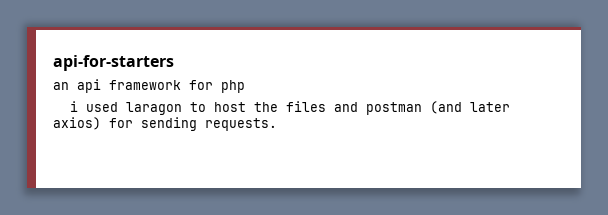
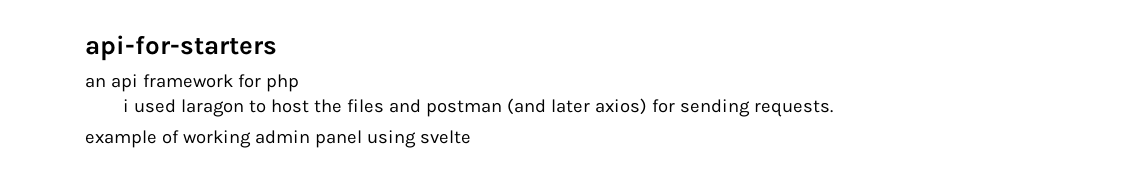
(277, 124) none -> [85,130,471,148] // example of working admin panel using svelte

